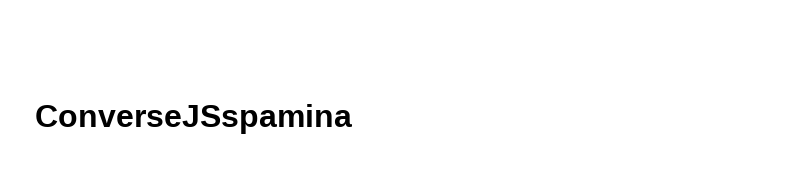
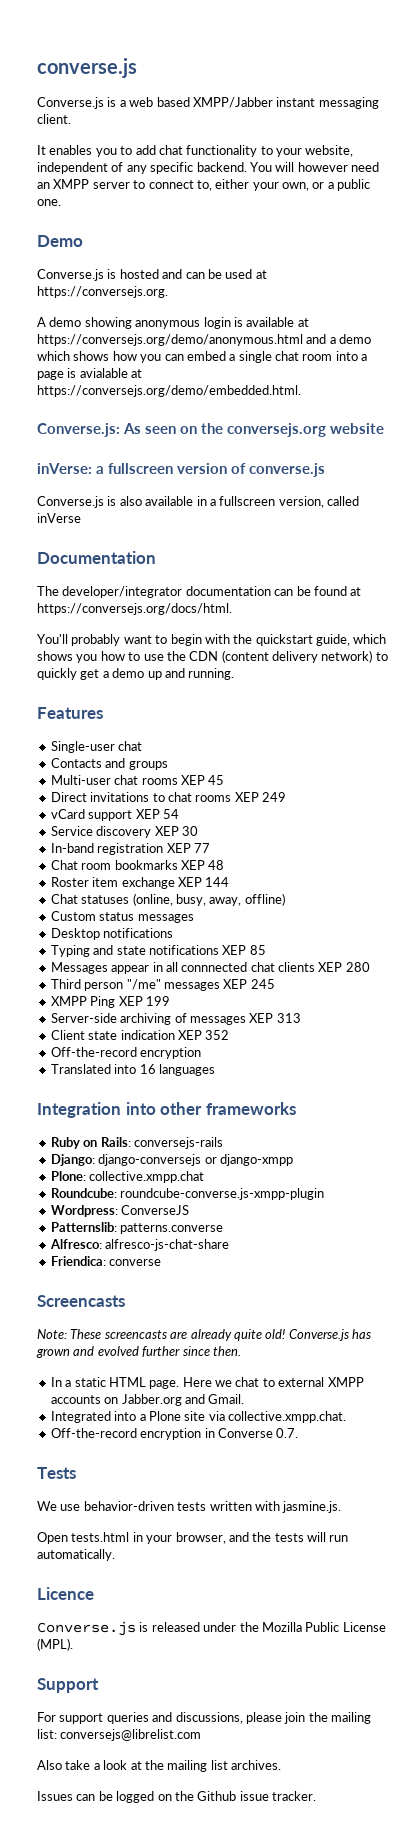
[35,104,352,134] ConverseJSspamina -> [37,58,137,78] [37,97,379,109] [37,114,71,124] [37,145,354,157] [37,162,379,174] [37,179,371,191] [37,199,61,206] [37,235,83,247] [37,269,267,281] [37,286,168,298] [37,317,309,329] [37,334,372,346] [37,351,368,363] [37,368,143,380] [37,385,301,397] [37,423,384,437] [37,463,325,477] [37,496,359,508] [37,513,81,523] [37,551,156,564] [37,586,362,598] [37,603,232,615] [37,634,387,646] [37,650,388,663] [37,668,235,680] [37,707,103,719] [50,741,143,753] [50,758,168,770] [50,775,225,785] [50,792,286,802] [50,809,179,821] [50,826,198,838] [50,843,210,855] [50,860,225,870] [50,877,230,889] [50,893,285,906] [50,911,194,923] [50,928,174,940] [50,945,266,957] [50,962,370,974] [50,979,275,991] [50,996,170,1008] [50,1013,301,1025] [50,1030,230,1040] [50,1047,202,1059] [50,1064,215,1076] [37,1102,296,1118] [50,1137,223,1149] [50,1154,293,1166] [50,1171,205,1183] [50,1188,325,1200] [50,1205,190,1217] [50,1222,224,1234] [49,1239,230,1251] [50,1256,162,1266] [37,1295,125,1307] [37,1329,371,1341] [36,1346,241,1358] [50,1377,364,1389] [50,1394,245,1406] [50,1411,346,1423] [50,1428,299,1440] [37,1467,76,1479] [37,1501,342,1513] [37,1532,349,1544] [37,1549,115,1561] [37,1587,94,1600] [37,1621,386,1636] [37,1638,73,1651] [37,1678,99,1693] [37,1712,371,1724] [37,1729,202,1741] [37,1760,281,1772] [37,1791,316,1803] converse.js // Converse.js is a web based XMPP/Jabber instant messaging client. // It enables you to add chat functionality to your website, independent of any specific backend. You will however need an XMPP server to connect to, either your own, or a public one. // Demo // Converse.js is hosted and can be used at https://conversejs.org. // A demo showing anonymous login is available at https://conversejs.org/demo/anonymous.html and a demo which shows how you can embed a single chat room into a page is avialable at https://conversejs.org/demo/embedded.html. // Converse.js: As seen on the conversejs.org website // inVerse: a fullscreen version of converse.js // Converse.js is also available in a fullscreen version, called inVerse // Documentation // The developer/integrator documentation can be found at https://conversejs.org/docs/html. // You'll probably want to begin with the quickstart guide, which shows you how to use the CDN (content delivery network) to quickly get a demo up and running. // Features // Single-user chat // Contacts and groups // Multi-user chat rooms XEP 45 // Direct invitations to chat rooms XEP 249 // vCard support XEP 54 // Service discovery XEP 30 // In-band registration XEP 77 // Chat room bookmarks XEP 48 // Roster item exchange XEP 144 // Chat statuses (online, busy, away, offline) // Custom status messages // Desktop notifications // Typing and state notifications XEP 85 // Messages appear in all connnected chat clients XEP 280 // Third person "/me" messages XEP 245 // XMPP Ping XEP 199 // Server-side archiving of messages XEP 313 // Client state indication XEP 352 // Off-the-record encryption // Translated into 16 languages // Integration into other frameworks // Ruby on Rails: conversejs-rails // Django: django-conversejs or django-xmpp // Plone: collective.xmpp.chat // Roundcube: roundcube-converse.js-xmpp-plugin // Wordpress: ConverseJS // Patternslib: patterns.converse // Alfresco: alfresco-js-chat-share // Friendica: converse // Screencasts // Note: These screencasts are already quite old! Converse.js has grown and evolved further since then. // In a static HTML page. Here we chat to external XMPP accounts on Jabber.org and Gmail. // Integrated into a Plone site via collective.xmpp.chat. // Off-the-record encryption in Converse 0.7. // Tests // We use behavior-driven tests written with jasmine.js. // Open tests.html in your browser, and the tests will run automatically. // Licence // Converse.js is released under the Mozilla Public License (MPL). // Support // For support queries and discussions, please join the mailing list: conversejs@librelist.com // Also take a look at the mailing list archives. // Issues can be logged on the Github issue tracker.

